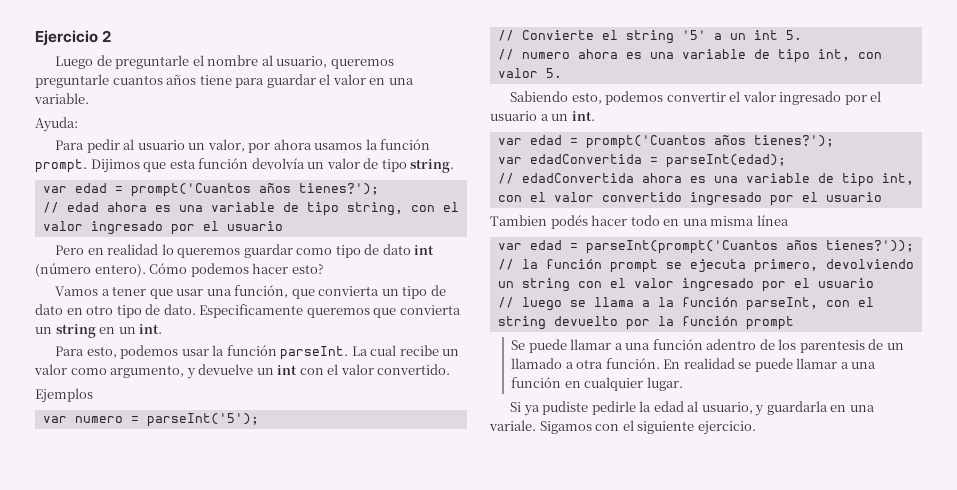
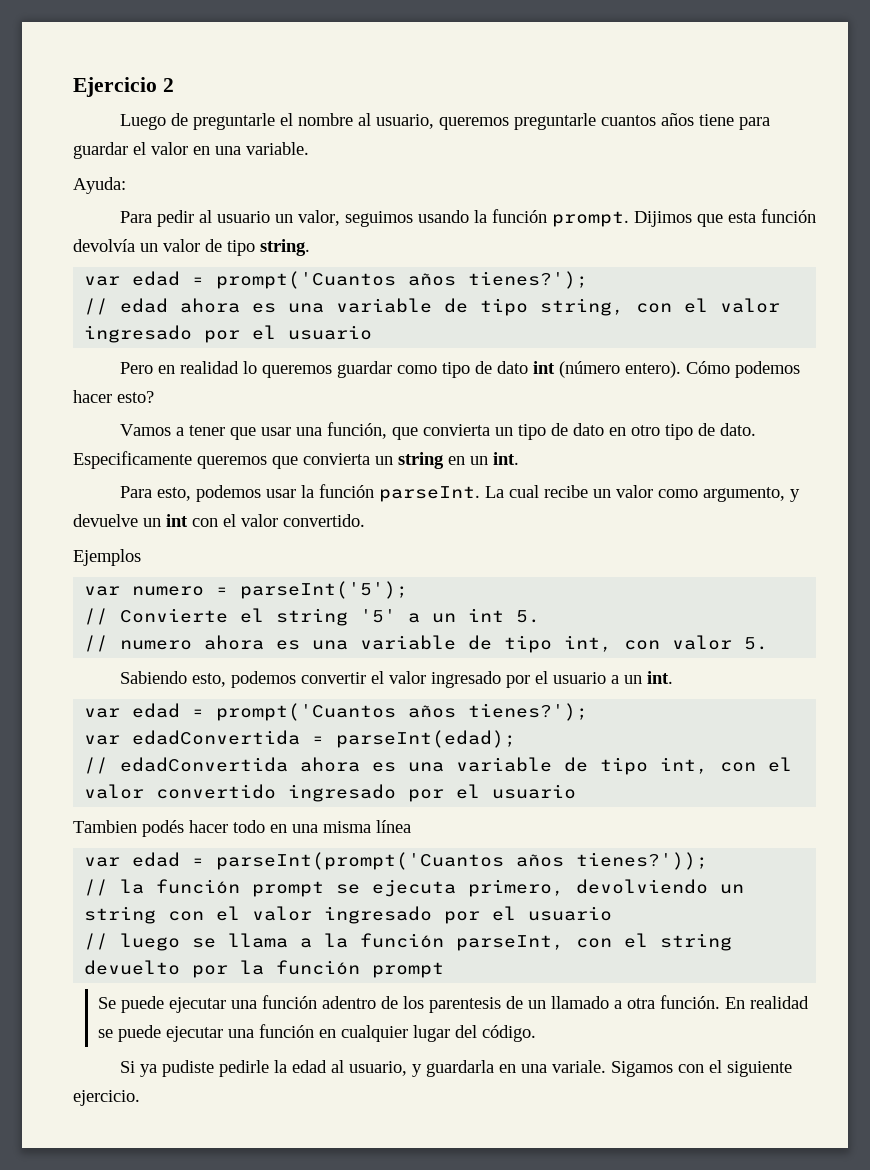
[248,139,363,153] por ahora usamos -> [344,210,469,227] seguimos usando
[570,339,623,350] llamar a -> [169,997,227,1013] ejecutar
[796,358,849,369] llamar a -> [166,1026,224,1042] ejecutar
[646,377,683,391] lugar. -> [413,1025,537,1042] lugar del código.

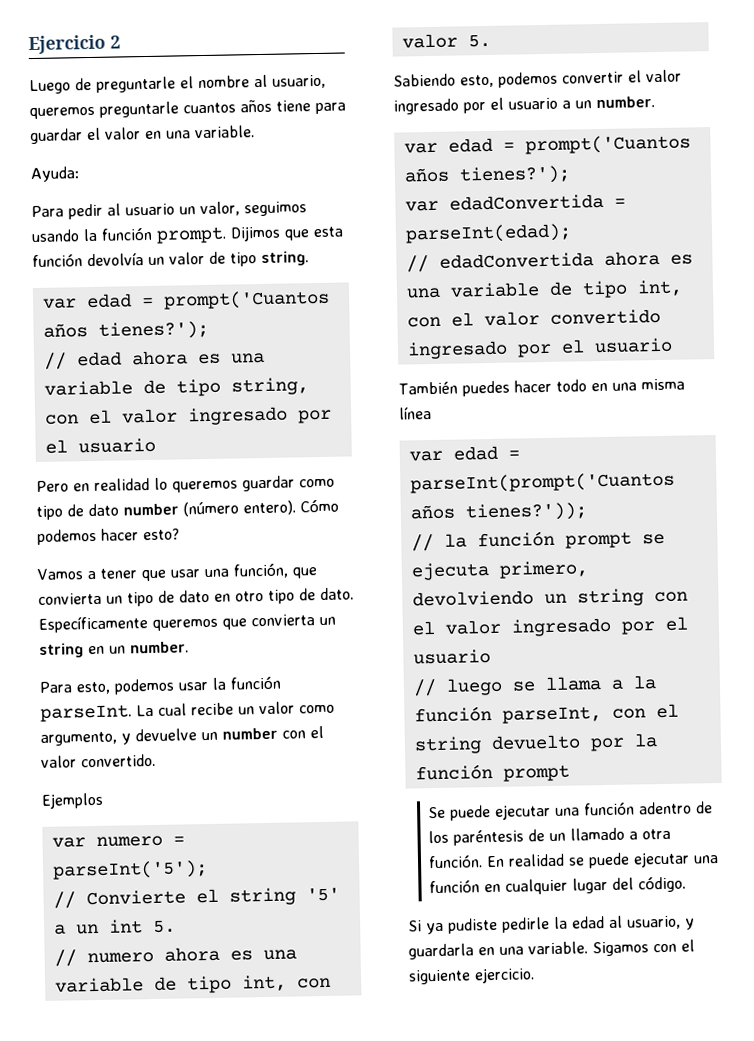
[532,361,555,374] int -> [123,503,179,516] number
[73,451,192,469] Especificamente -> [38,615,148,633] Específicamente
[493,452,519,465] int. -> [130,641,189,654] number.
[166,514,188,527] int -> [222,727,278,740] number
[646,671,673,684] int. -> [596,96,655,109] number.
[73,820,184,837] Tambien podés -> [398,380,510,397] También puedes
[429,997,502,1013] parentesis -> [453,829,525,846] paréntesis
[551,1060,606,1073] variale. -> [528,941,588,955] variable.

